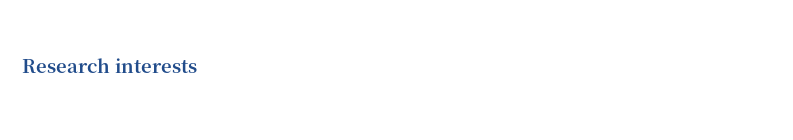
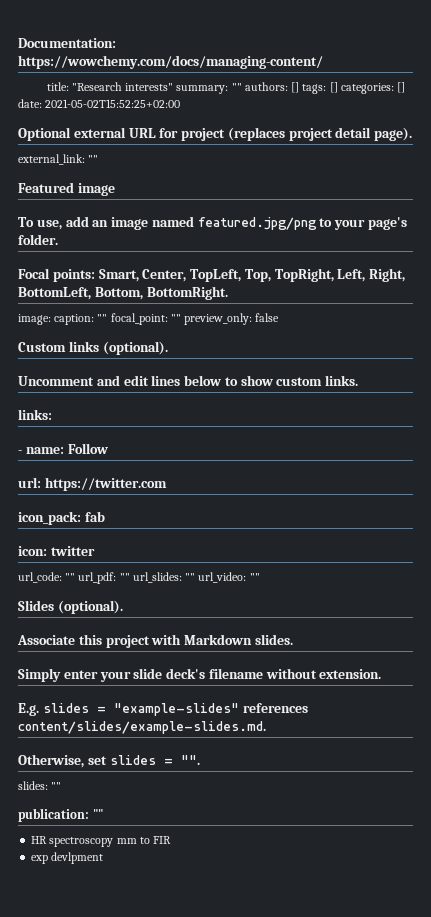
[22,58,197,73] Research interests -> [18,38,116,48] [18,55,323,69] [46,82,406,94] [18,99,181,108] [18,127,413,141] [18,154,99,165] [18,182,115,196] [18,216,408,230] [18,234,58,245] [18,268,406,282] [18,286,228,300] [18,313,280,325] [18,341,168,355] [18,375,359,386] [18,409,52,420] [18,443,108,454] [18,477,167,491] [18,511,105,525] [18,546,95,556] [18,572,260,584] [18,600,123,614] [17,634,293,648] [18,668,382,682] [18,703,308,716] [18,721,266,734] [18,754,200,768] [18,781,62,790] [18,808,103,822] [31,836,172,847] [31,852,104,864] Documentation: https://wowchemy.com/docs/managing-content/ // title: "Research interests" summary: "" authors: [] tags: [] categories: [] date: 2021-05-02T15:52:25+02:00 // Optional external URL for project (replaces project detail page). // external_link: "" // Featured image // To use, add an image named featured.jpg/png to your page's folder. // Focal points: Smart, Center, TopLeft, Top, TopRight, Left, Right, BottomLeft, Bottom, BottomRight. // image: caption: "" focal_point: "" preview_only: false // Custom links (optional). // Uncomment and edit lines below to show custom links. // links: // - name: Follow // url: https://twitter.com // icon_pack: fab // icon: twitter // url_code: "" url_pdf: "" url_slides: "" url_video: "" // Slides (optional). // Associate this project with Markdown slides. // Simply enter your slide deck's filename without extension. // E.g. slides = "example-slides" references content/slides/example-slides.md. // Otherwise, set slides = "". // slides: "" // publication: "" // HR spectroscopy mm to FIR // exp devlpment

